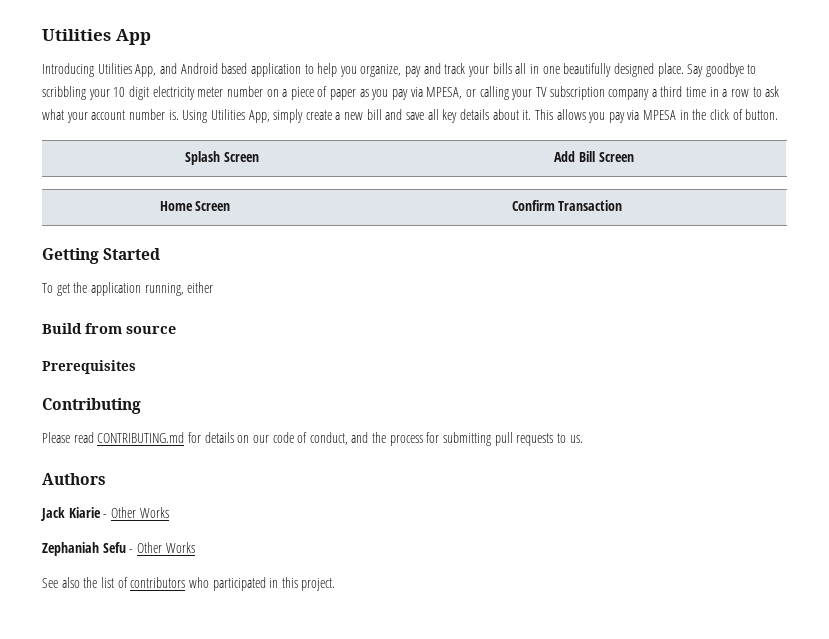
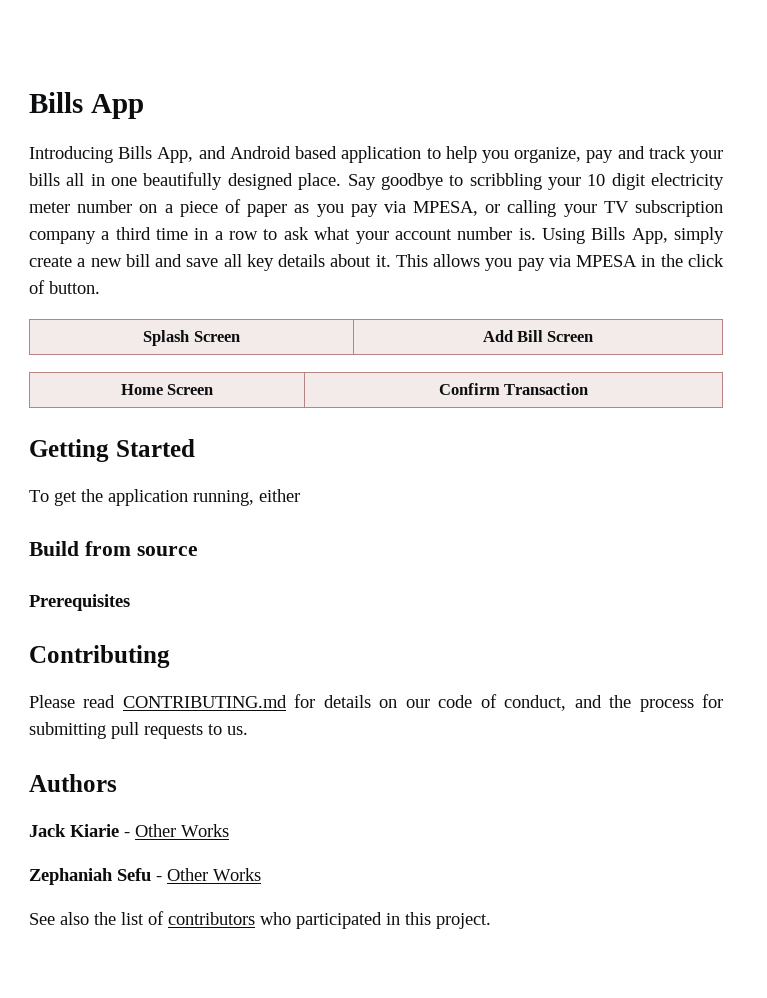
[42,29,111,41] Utilities -> [29,92,83,113] Bills
[97,63,132,74] Utilities -> [118,146,153,159] Bills
[210,109,245,120] Utilities -> [591,227,626,240] Bills

